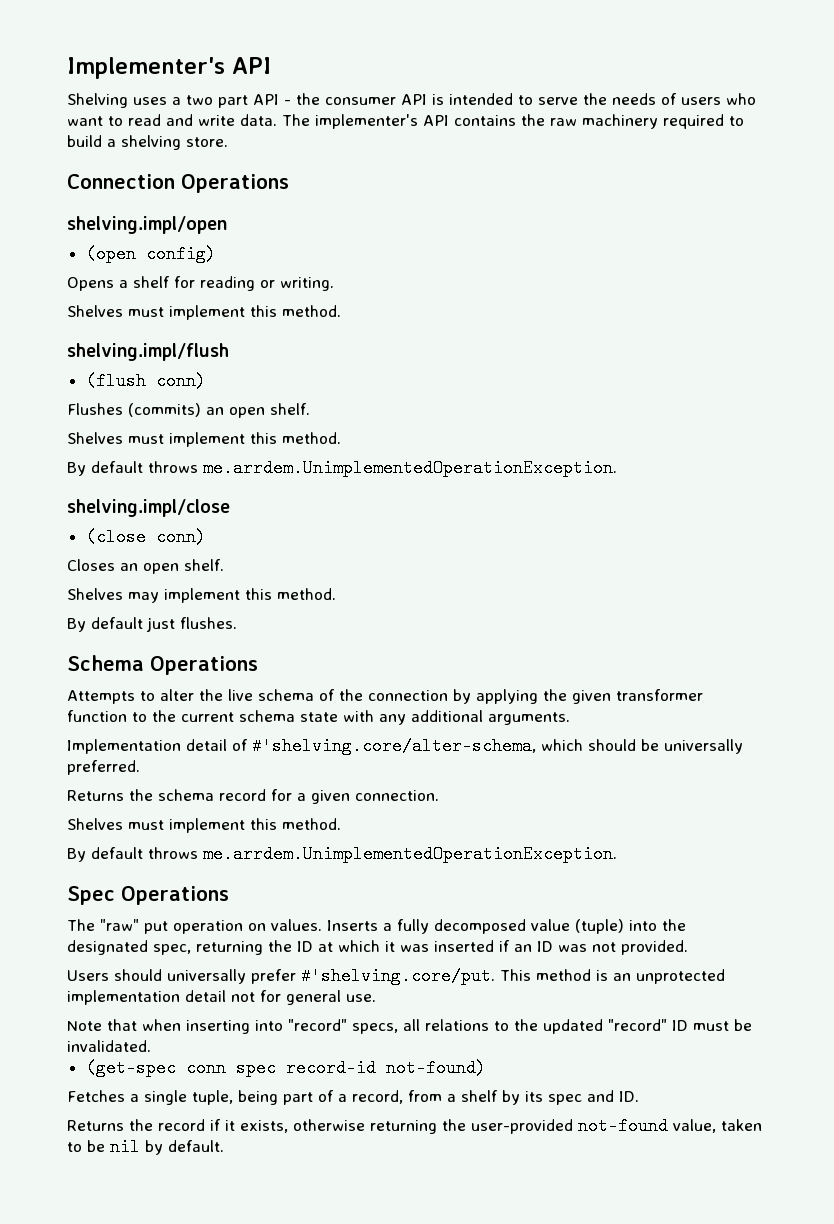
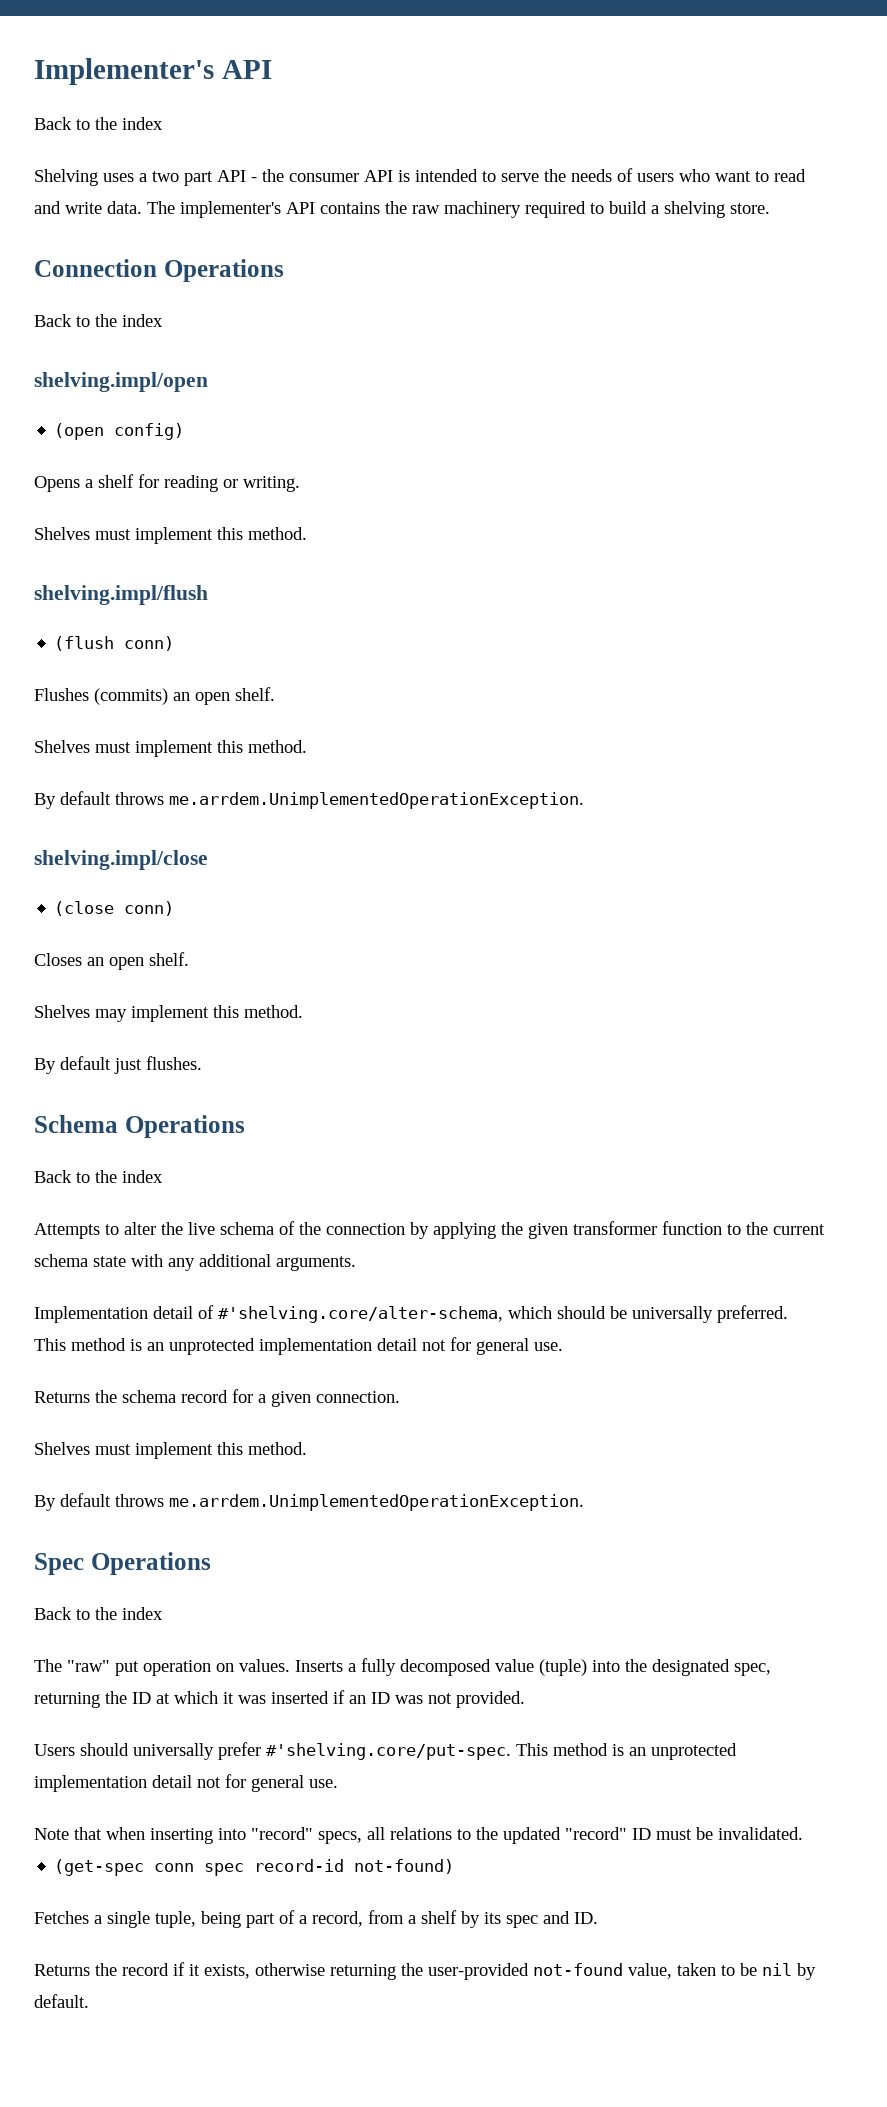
(271, 65) none -> [34,117,163,130] // Back to the index
(289, 183) none -> [34,314,163,327] // Back to the index
(258, 665) none -> [34,1170,163,1183] // Back to the index
(140, 767) none -> [34,1337,563,1355] This method is an unprotected implementation detail not for general use.
(229, 895) none -> [34,1607,163,1620] // Back to the index
[301,967,495,985] #'shelving.core/put. -> [266,1743,511,1760] #'shelving.core/put-spec.

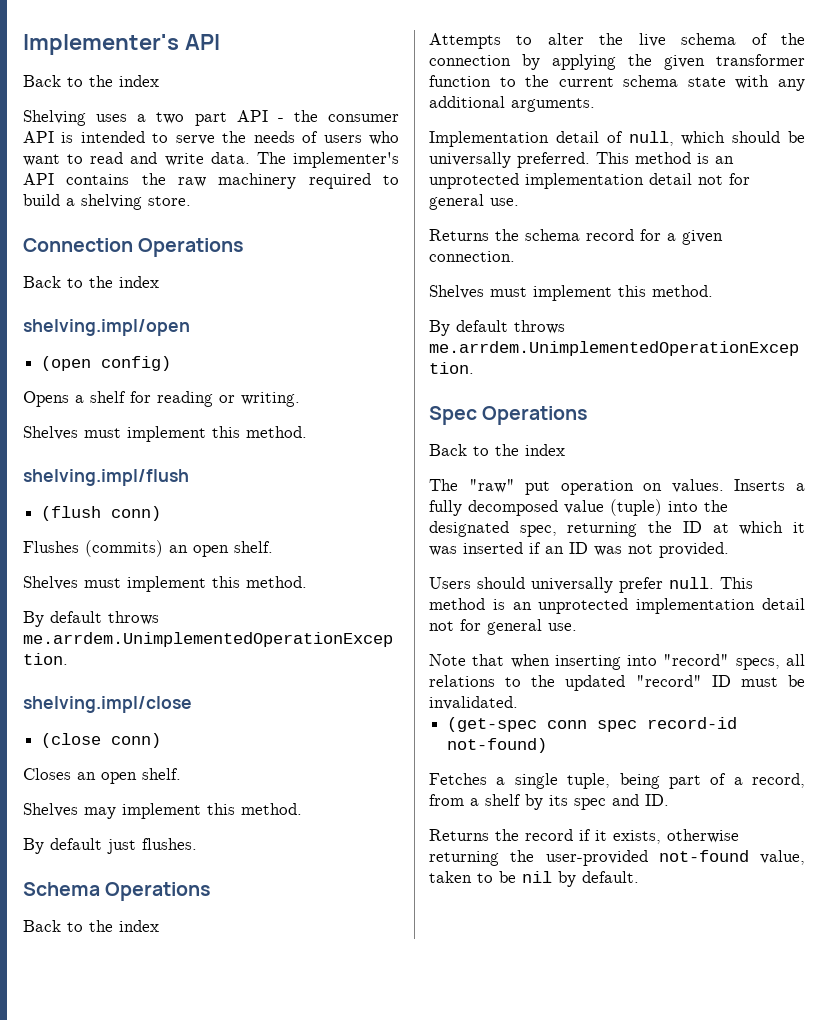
[218,1306,503,1323] #'shelving.core/alter-schema, -> [628,131,674,146] null,
[266,1743,511,1760] #'shelving.core/put-spec. -> [669,577,714,589] null.

